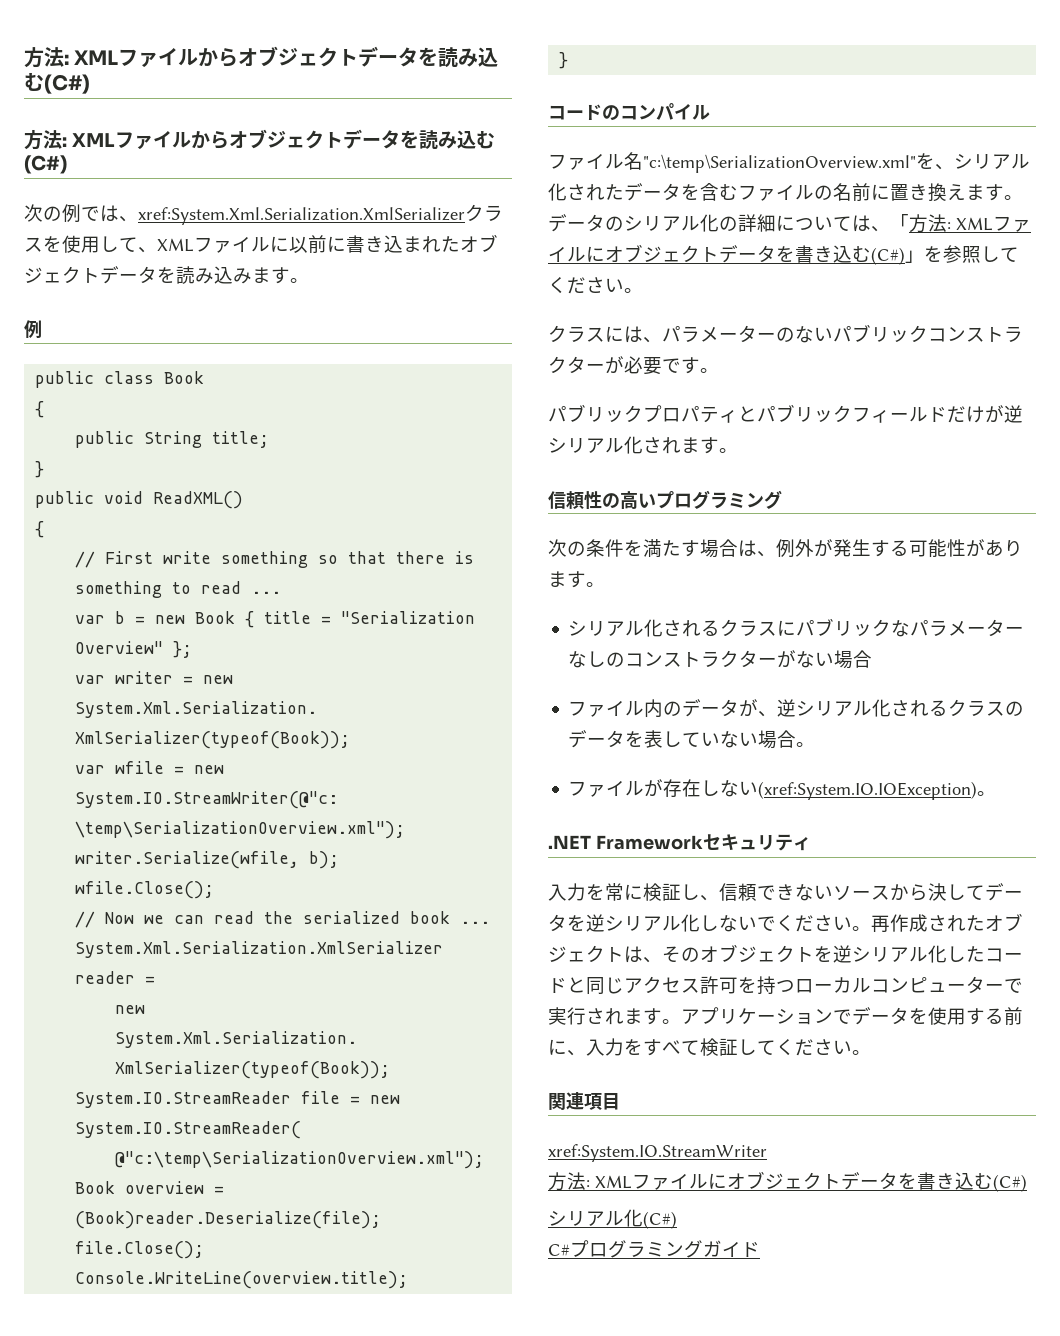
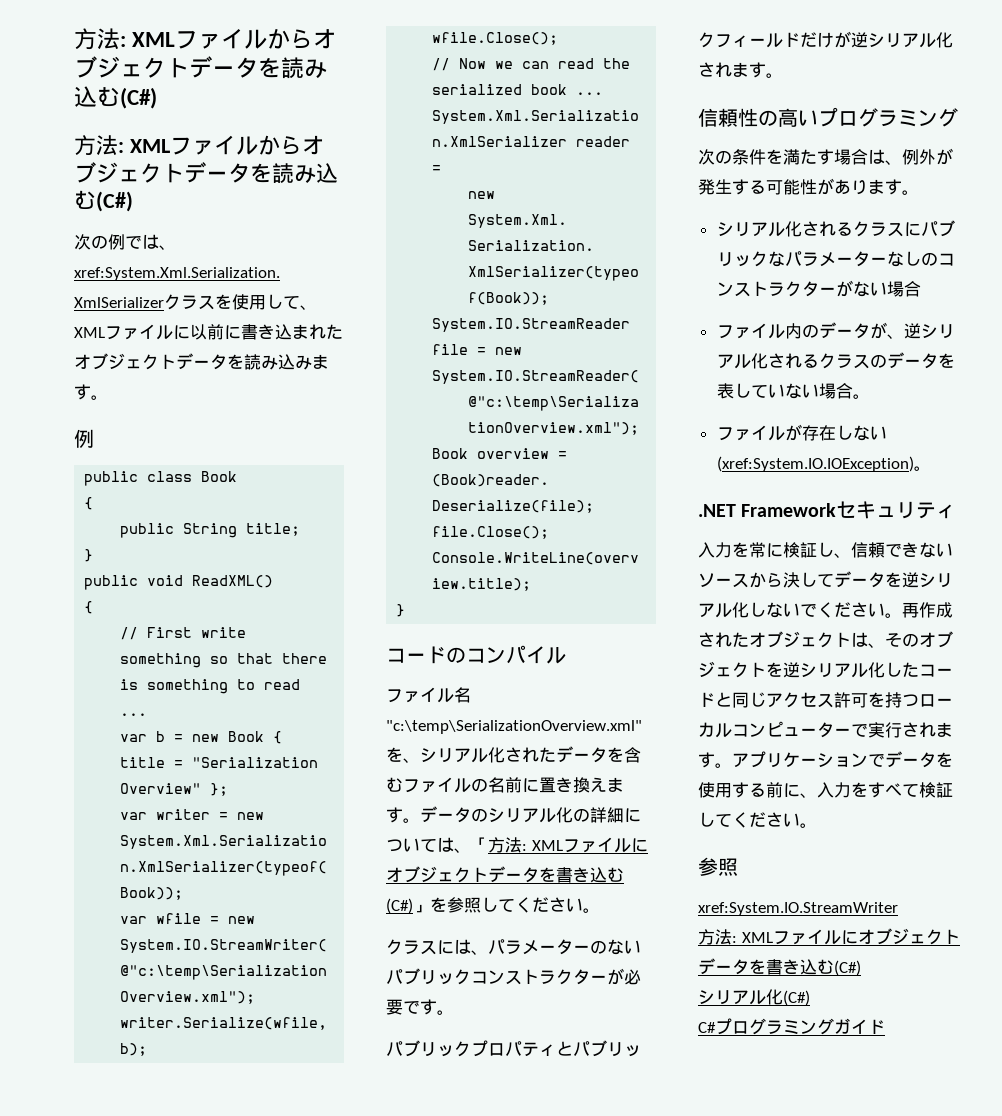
[548,1092,620,1110] 関連項目 -> [698,857,738,876] 参照

